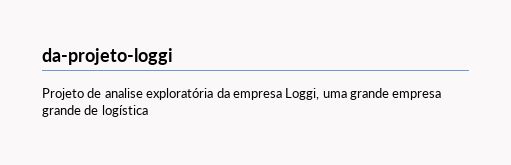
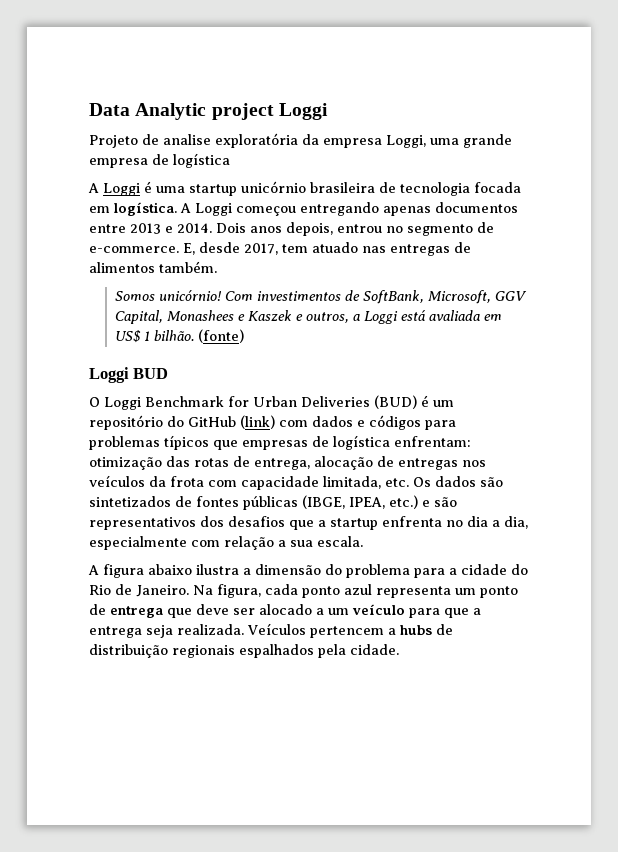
[42,48,173,65] da-projeto-loggi -> [89,103,328,120] Data Analytic project Loggi
[42,105,148,117] grande de logística -> [152,153,230,168] [88,181,521,196] [89,202,518,216] [89,222,494,236] [89,242,471,256] [89,261,217,273] [115,290,528,304] [115,310,503,324] [115,329,245,343] [89,367,169,383] [89,395,454,410] [89,415,456,430] [89,435,471,450] [89,456,486,470] [89,475,503,490] [89,495,457,510] [89,516,528,530] [89,536,363,550] [88,564,528,578] [89,584,518,598] [89,604,481,618] [89,623,453,638] [89,644,399,658] de logística // A Loggi é uma startup unicórnio brasileira de tecnologia focada em logística. A Loggi começou entregando apenas documentos entre 2013 e 2014. Dois anos depois, entrou no segmento de e-commerce. E, desde 2017, tem atuado nas entregas de alimentos também. // Somos unicórnio! Com investimentos de SoftBank, Microsoft, GGV Capital, Monashees e Kaszek e outros, a Loggi está avaliada em US$ 1 bilhão. (fonte) // Loggi BUD // O Loggi Benchmark for Urban Deliveries (BUD) é um repositório do GitHub (link) com dados e códigos para problemas típicos que empresas de logística enfrentam: otimização das rotas de entrega, alocação de entregas nos veículos da frota com capacidade limitada, etc. Os dados são sintetizados de fontes públicas (IBGE, IPEA, etc.) e são representativos dos desafios que a startup enfrenta no dia a dia, especialmente com relação a sua escala. // A figura abaixo ilustra a dimensão do problema para a cidade do Rio de Janeiro. Na figura, cada ponto azul representa um ponto de entrega que deve ser alocado a um veículo para que a entrega seja realizada. Veículos pertencem a hubs de distribuição regionais espalhados pela cidade.

